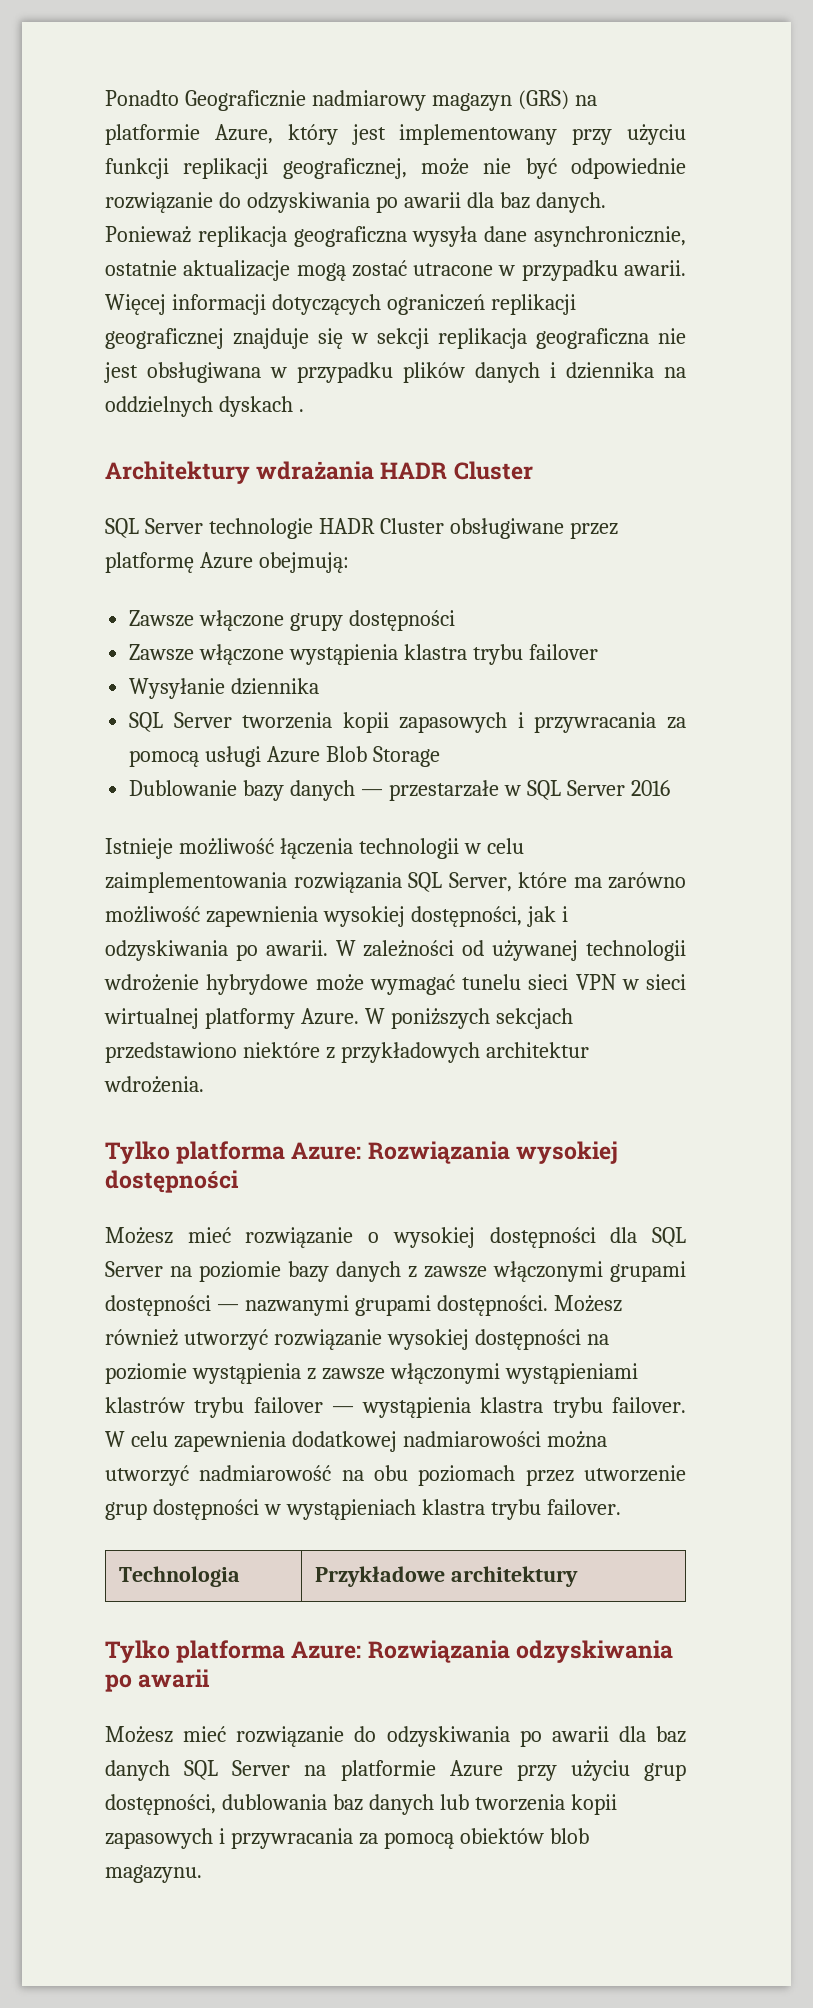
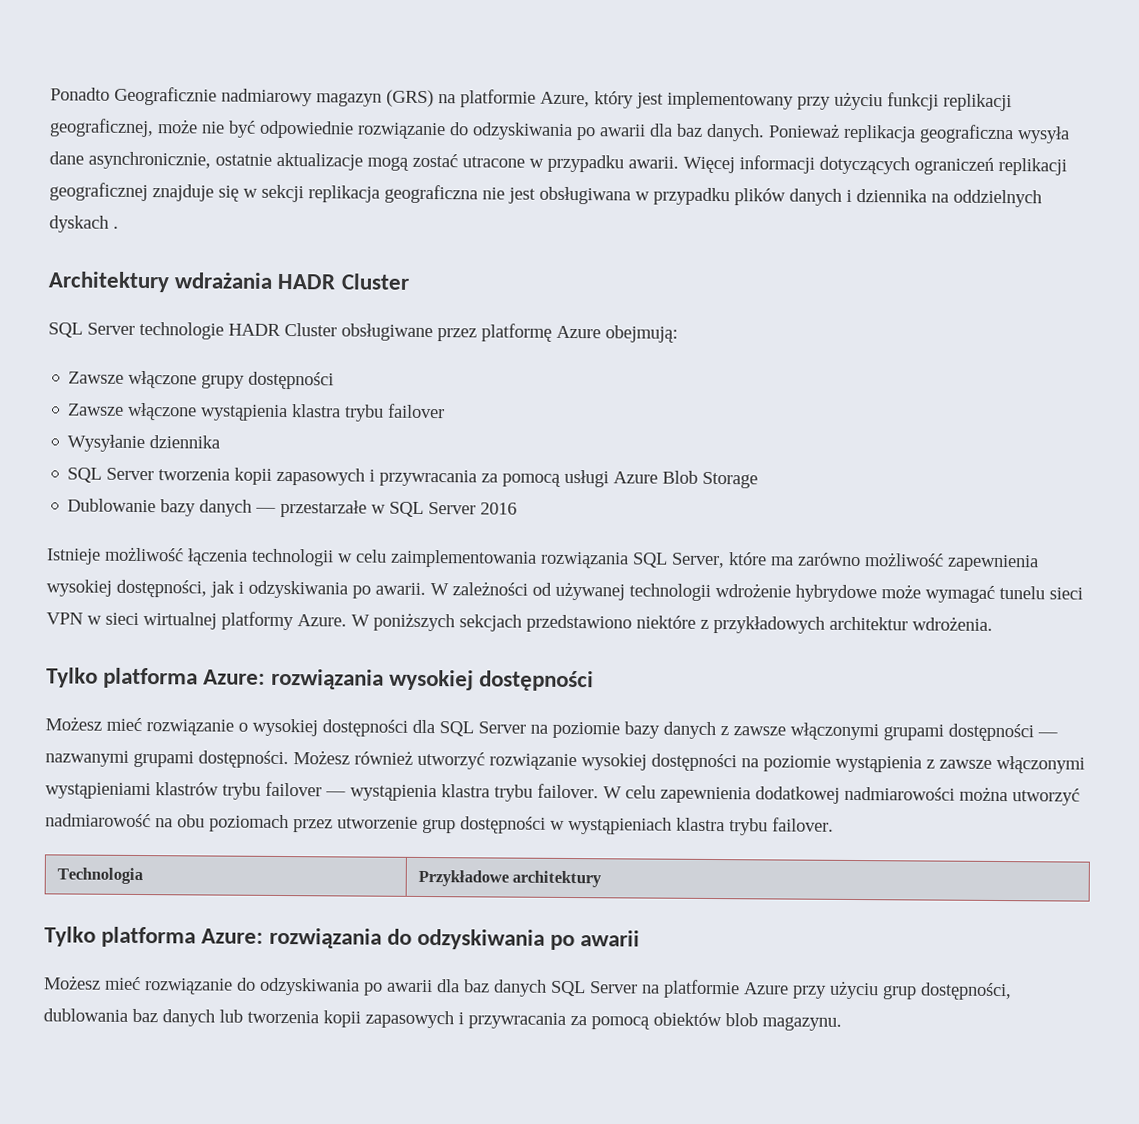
[367,1141,510,1164] Rozwiązania -> [270,668,384,690] rozwiązania
[367,1640,510,1663] Rozwiązania -> [268,927,412,949] rozwiązania do

